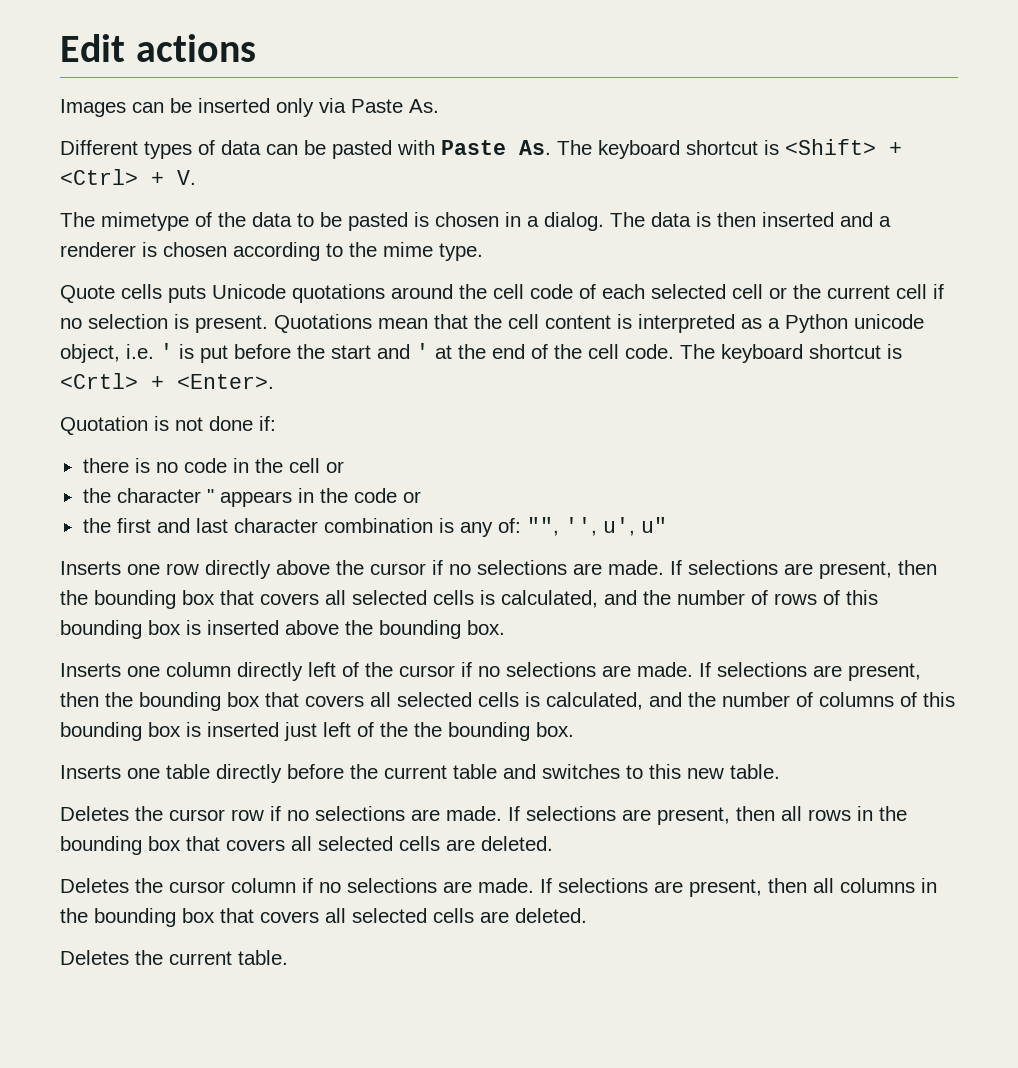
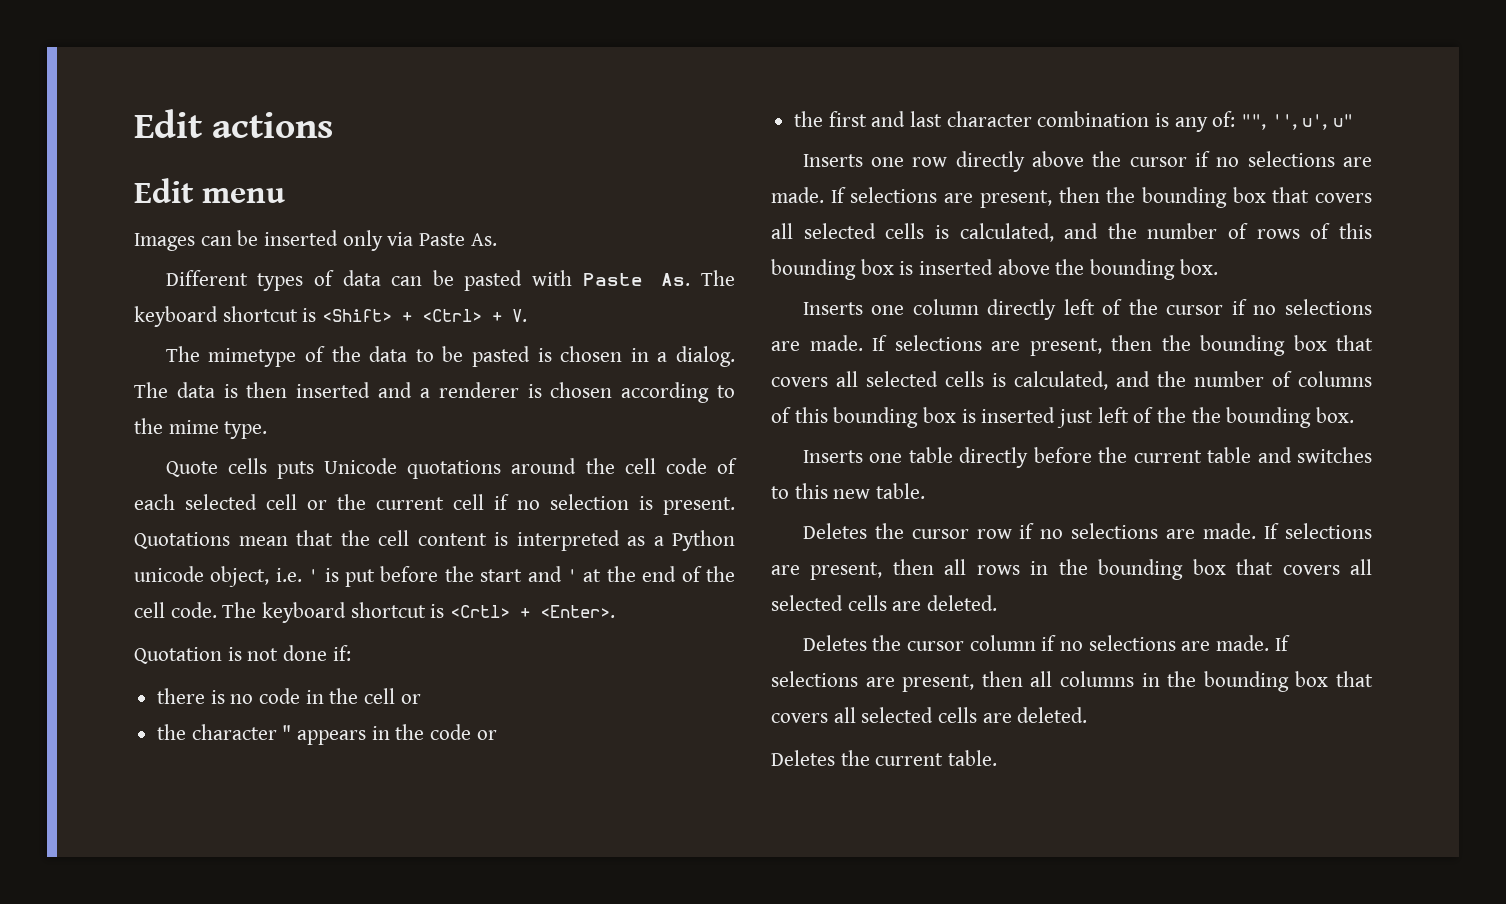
(256, 48) none -> [134,178,285,203] // Edit menu

